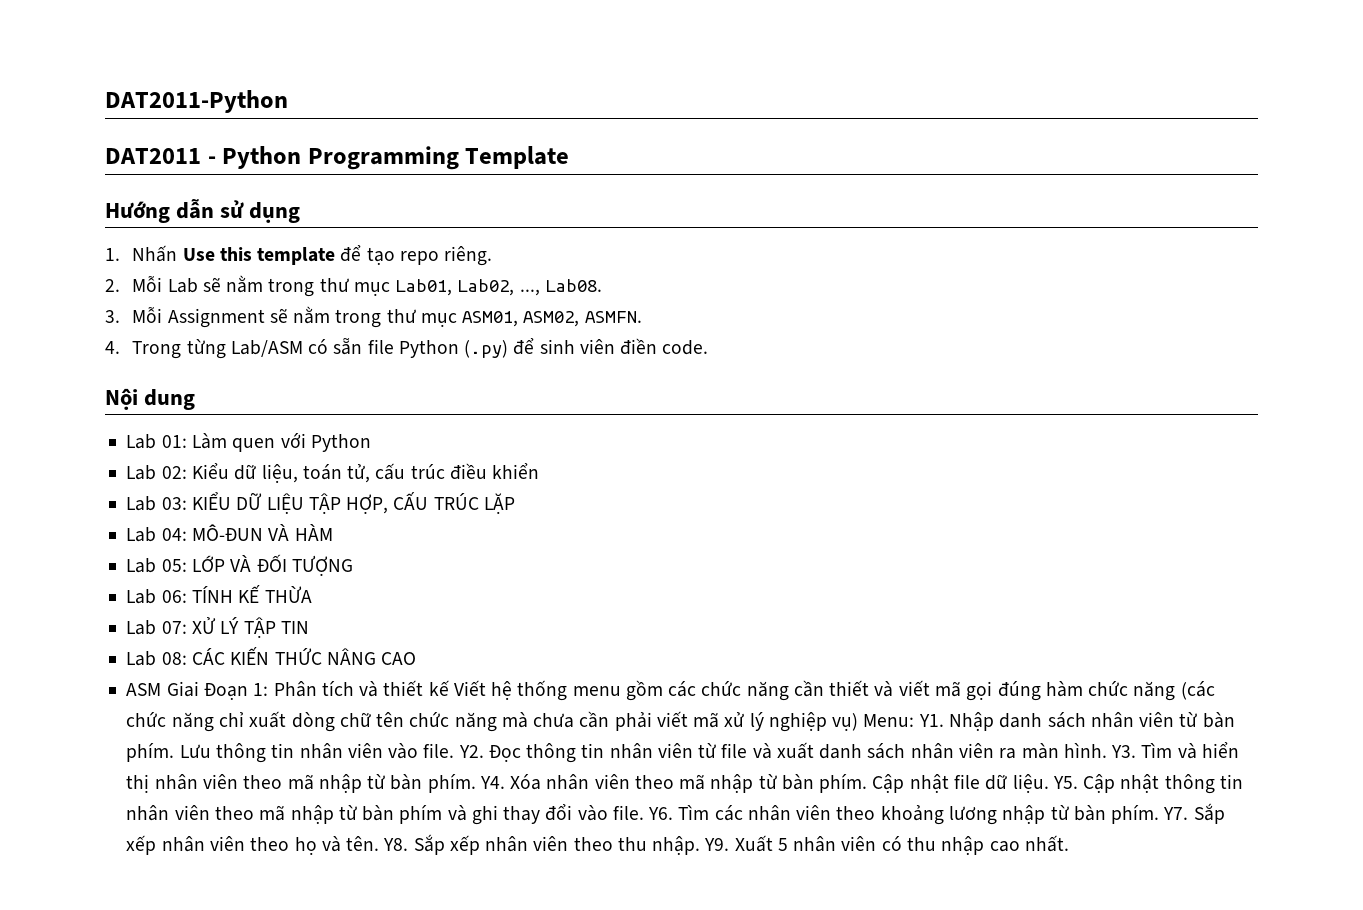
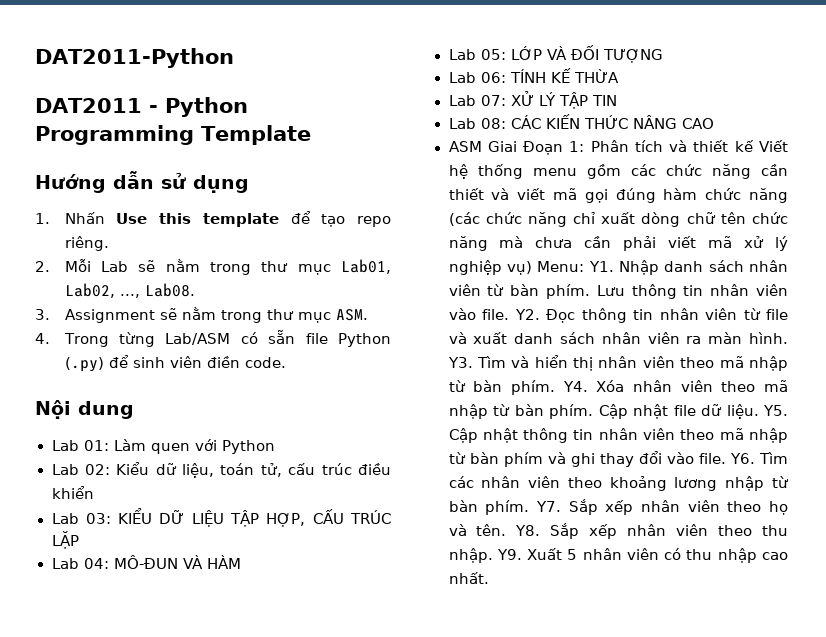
[132,307,163,323] Mỗi -> (50, 314) none
[462,311,642,327] ASM01, ASM02, ASMFN. -> [335,309,368,321] ASM.

